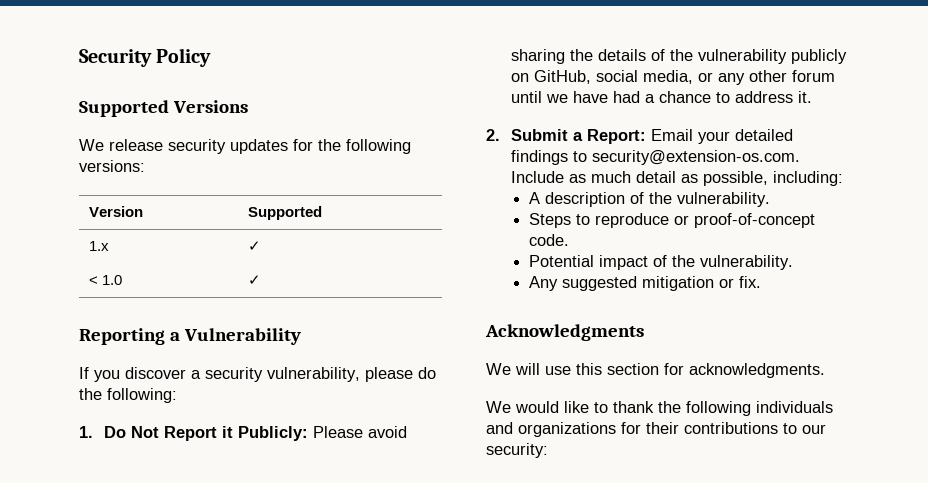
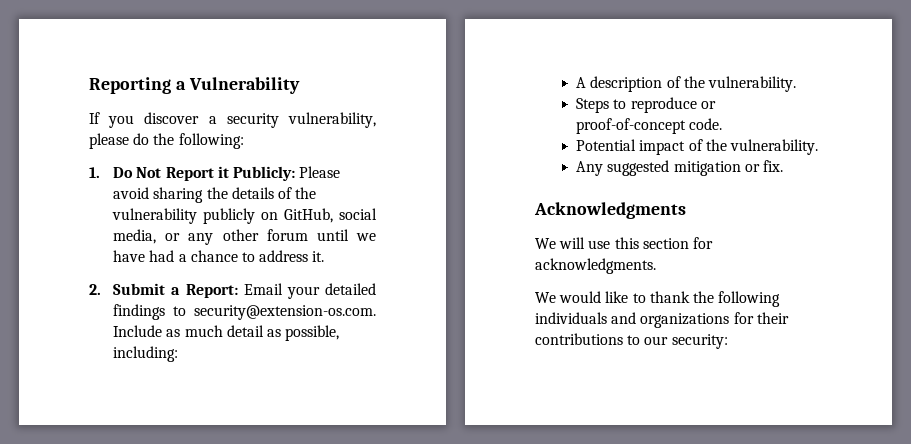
[79,48,212,67] [79,100,248,117] [79,139,411,154] [79,160,145,172] [89,206,144,217] [248,206,323,220] [89,241,110,251] [248,241,262,251] [89,275,123,285] [248,275,262,285] Security Policy // Supported Versions // We release security updates for the following versions: // Version | Supported // 1.x | ✓ // < 1.0 | ✓ // -> (89, 85) none

